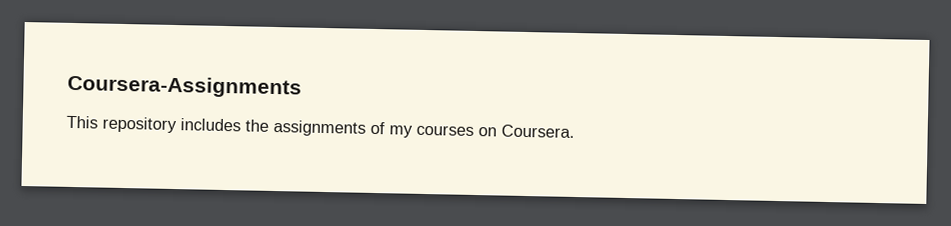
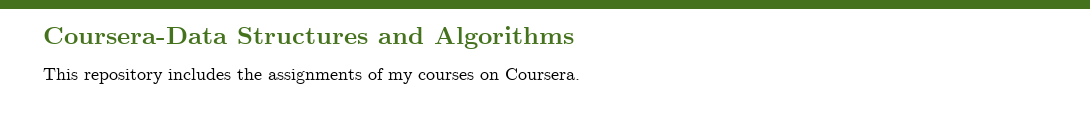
[67,74,302,99] Coursera-Assignments -> [43,26,574,49] Coursera-Data Structures and Algorithms

